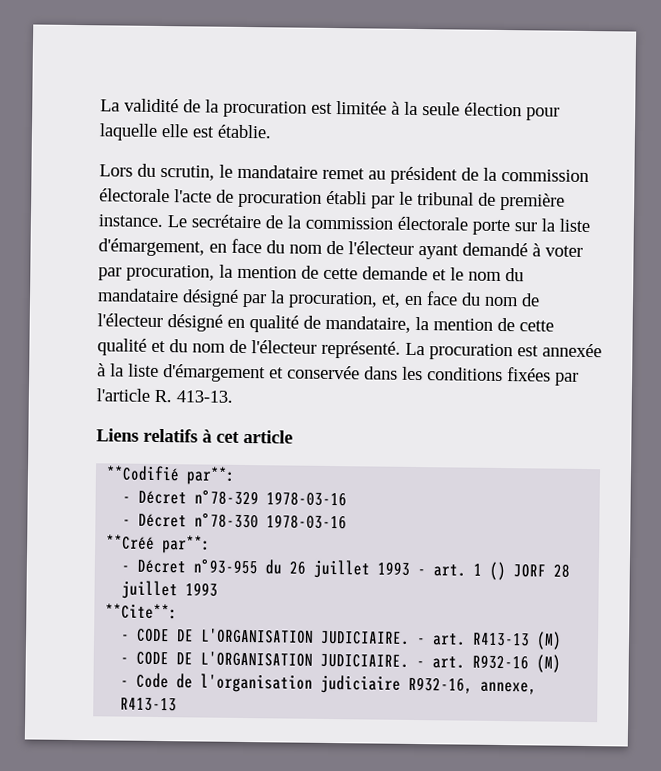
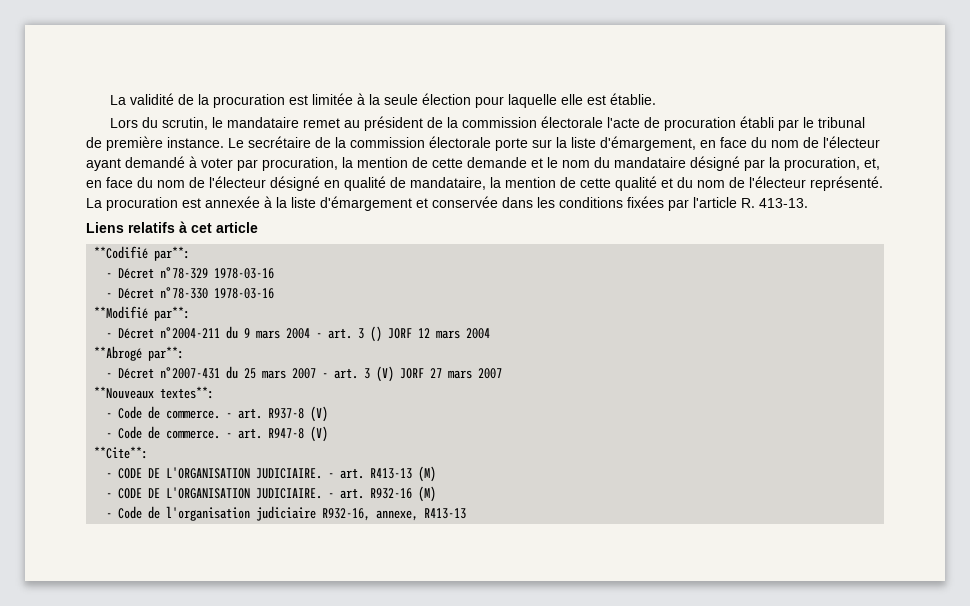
[106,534,212,554] [121,558,483,579] **Créé par**: // - Décret n°93-955 du 26 juillet 1993 - art. 1 -> [94,306,191,321] [106,326,365,339] **Modifié par**: // - Décret n°2004-211 du 9 mars 2004 - art. 3
[553,563,571,578] [121,580,219,600] 28 juillet 1993 -> [418,328,491,339] [94,346,185,361] [106,366,503,382] [94,386,215,399] [106,406,329,422] [106,426,329,442] 12 mars 2004 // **Abrogé par**: // - Décret n°2007-431 du 25 mars 2007 - art. 3 (V) JORF 27 mars 2007 // **Nouveaux textes**: // - Code de commerce. - art. R937-8 (V) // - Code de commerce. - art. R947-8 (V)

